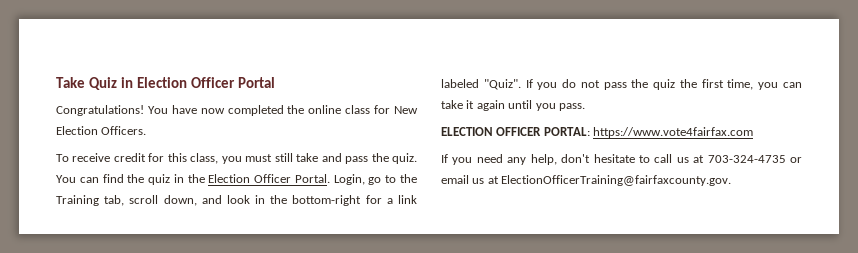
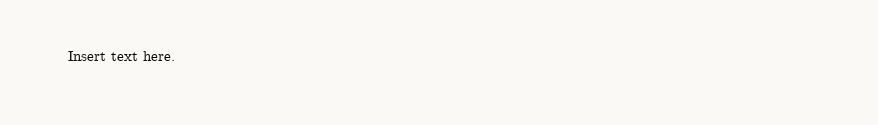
[56,77,276,90] [56,105,419,116] [56,126,147,135] [56,153,417,164] [56,174,418,185] [56,195,418,206] [441,79,802,90] [441,100,585,111] [441,127,754,138] [441,154,802,165] [441,175,732,186] Take Quiz in Election Officer Portal // Congratulations! You have now completed the online class for New Election Officers. // To receive credit for this class, you must still take and pass the quiz. You can find the quiz in the Election Officer Portal. Login, go to the Training tab, scroll down, and look in the bottom-right for a link labeled "Quiz". If you do not pass the quiz the first time, you can take it again until you pass. // ELECTION OFFICER PORTAL: https://www.vote4fairfax.com // If you need any help, don't hesitate to call us at 703-324-4735 or email us at ElectionOfficerTraining@fairfaxcounty.gov. -> [68,51,175,61] Insert text here.

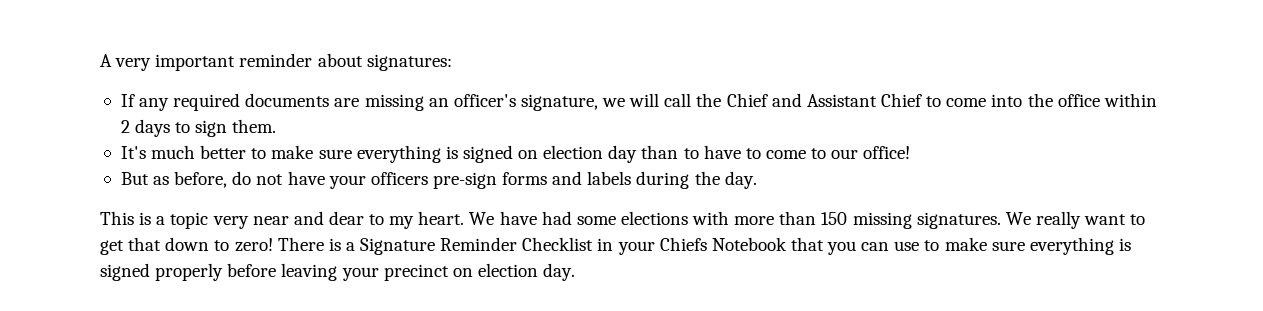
[68,51,175,61] Insert text here. -> [100,53,452,71] [120,93,1157,111] [120,119,277,137] [120,145,911,163] [120,171,757,189] [100,211,1146,229] [100,237,1131,255] [100,263,576,281] A very important reminder about signatures: // If any required documents are missing an officer's signature, we will call the Chief and Assistant Chief to come into the office within 2 days to sign them. // It's much better to make sure everything is signed on election day than to have to come to our office! // But as before, do not have your officers pre-sign forms and labels during the day. // This is a topic very near and dear to my heart. We have had some elections with more than 150 missing signatures. We really want to get that down to zero! There is a Signature Reminder Checklist in your Chiefs Notebook that you can use to make sure everything is signed properly before leaving your precinct on election day.

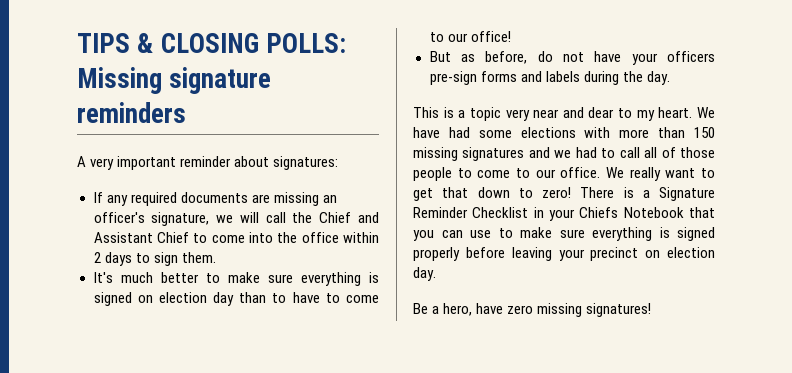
(100, 60) none -> [77,33,346,53] [77,67,272,94] [77,102,186,123] TIPS & CLOSING POLLS: Missing signature reminders //
[916,212,1001,229] signatures. -> [462,147,716,161] [413,167,601,181] signatures and we had to call all of those people to come to our office.
(576, 272) none -> [413,303,652,317] // Be a hero, have zero missing signatures!

